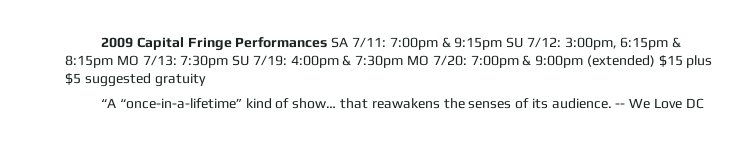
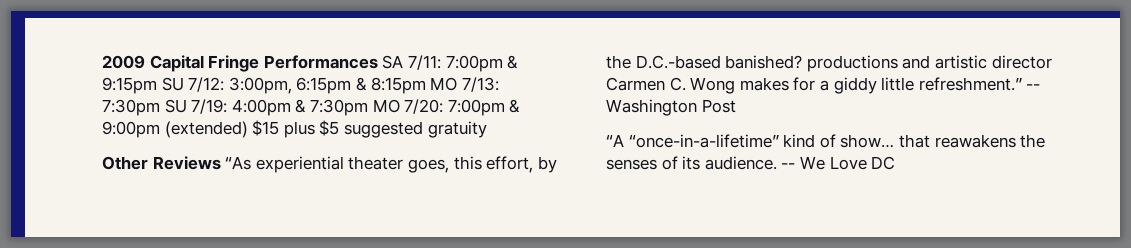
(206, 80) none -> [102,156,557,173] [606,55,1052,72] [606,77,1041,94] [606,99,736,116] // Other Reviews “As experiential theater goes, this effort, by the D.C.-based banished? productions and artistic director Carmen C. Wong makes for a giddy little refreshment.” -- Washington Post

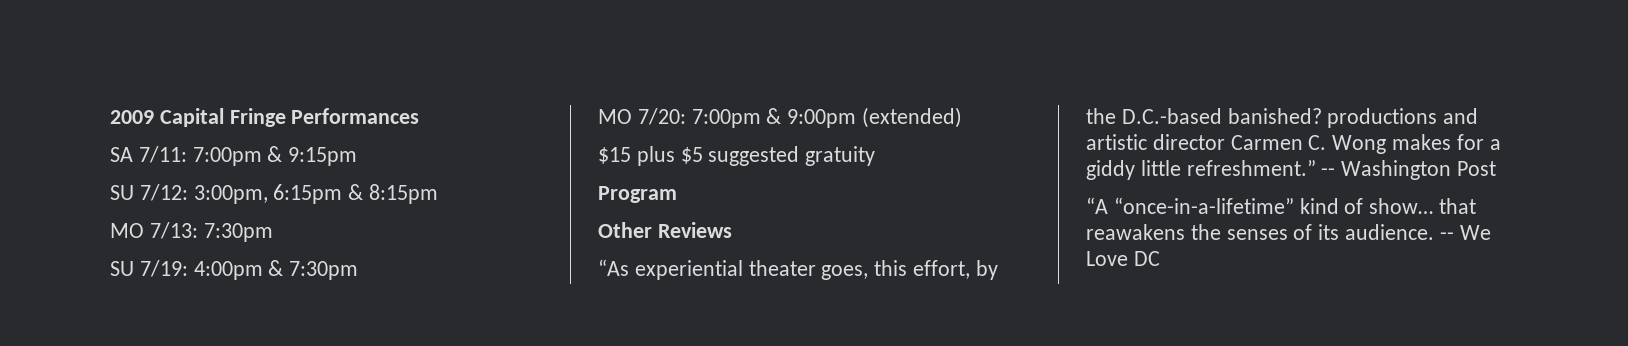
(378, 62) none -> (420, 116) //
(157, 85) none -> (358, 156) //
(426, 85) none -> (439, 194) //
(160, 107) none -> (273, 232) //
(368, 107) none -> (359, 270) //
(248, 129) none -> (963, 117) //
(487, 129) none -> [598,186,677,203] // Program
(221, 163) none -> (732, 230) //

